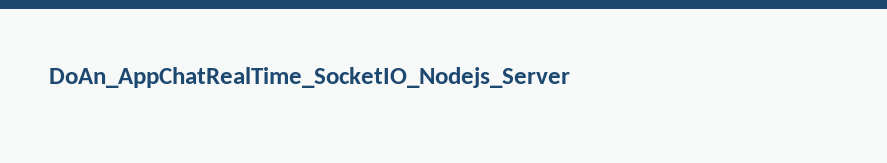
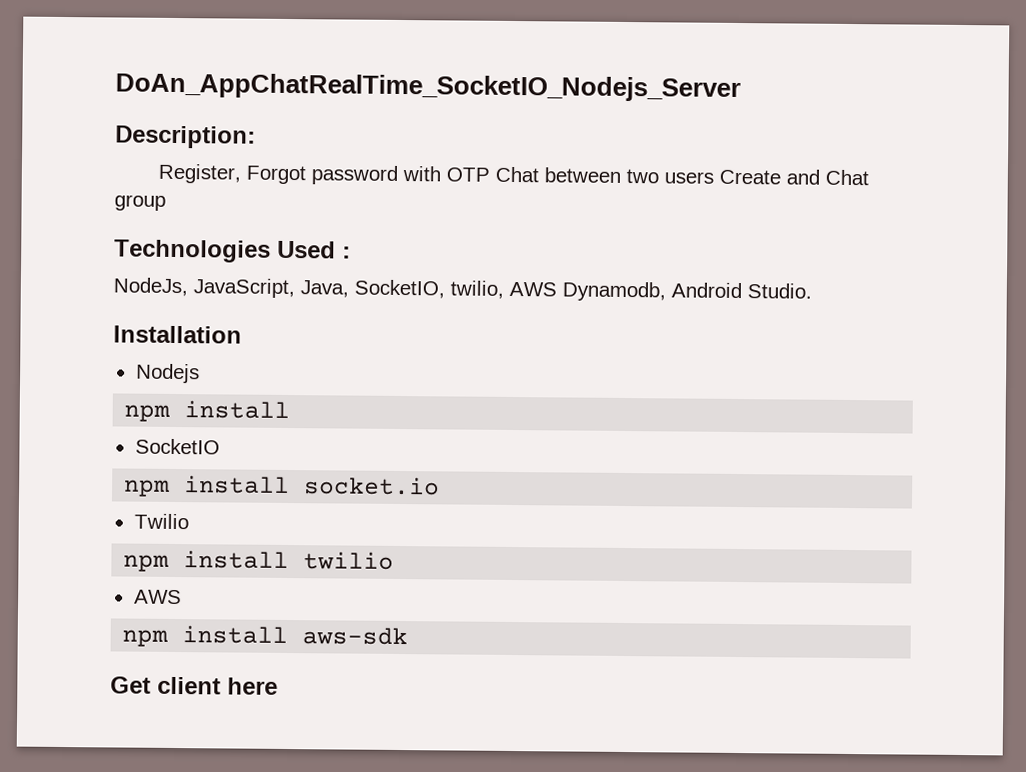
(570, 77) none -> [115,125,256,149] [157,163,869,186] [114,194,166,211] [114,239,351,263] [113,277,812,302] [113,325,242,344] [135,363,200,384] [124,400,291,422] [134,438,220,455] [124,475,441,497] [133,513,189,530] [123,550,395,572] [133,589,182,605] [122,625,409,647] [110,676,278,695] // Description: // Register, Forgot password with OTP Chat between two users Create and Chat group // Technologies Used : // NodeJs, JavaScript, Java, SocketIO, twilio, AWS Dynamodb, Android Studio. // Installation // Nodejs // npm install // SocketIO // npm install socket.io // Twilio // npm install twilio // AWS // npm install aws-sdk // Get client here

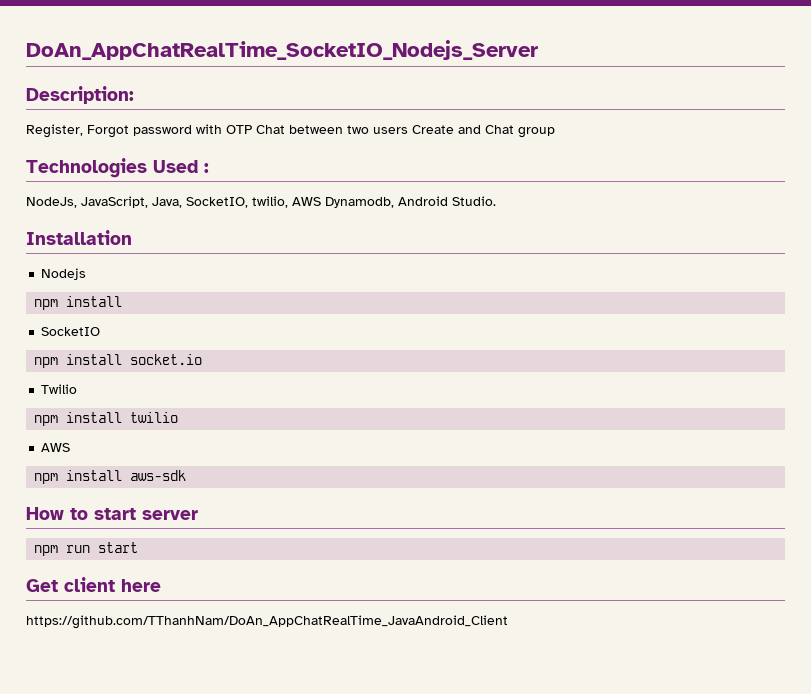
(409, 636) none -> [26,507,198,520] [34,542,139,556] // How to start server // npm run start
(278, 686) none -> [26,615,508,629] // https://github.com/TThanhNam/DoAn_AppChatRealTime_JavaAndroid_Client

